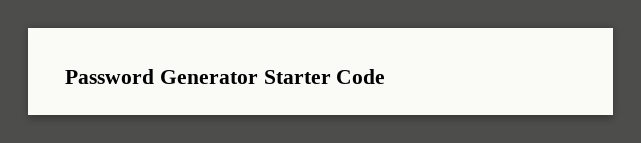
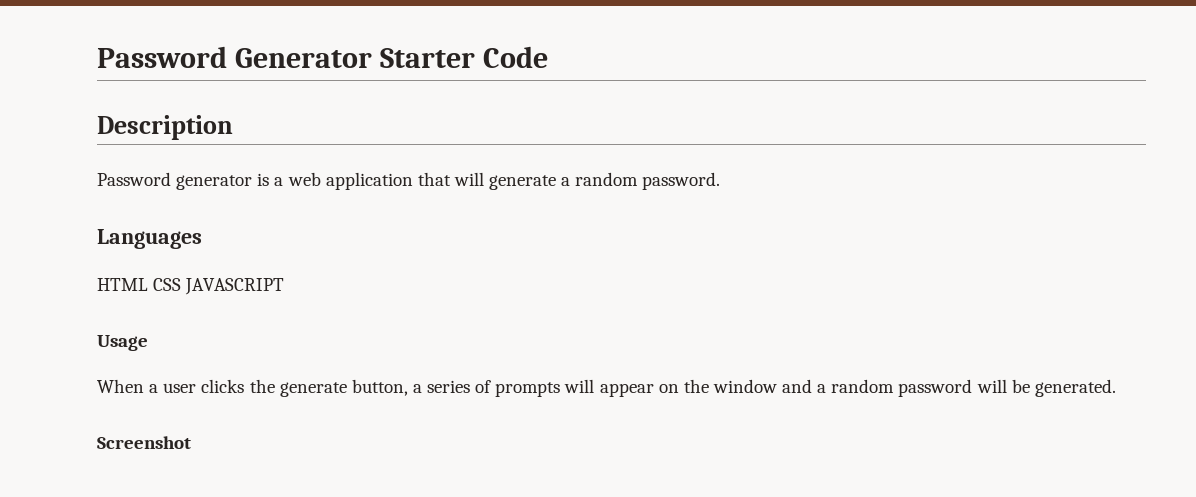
(386, 76) none -> [97,115,233,140] [97,172,721,190] [97,229,202,249] [97,278,285,295] [97,335,148,351] [97,379,1116,397] [97,436,191,449] // Description // Password generator is a web application that will generate a random password. // Languages // HTML CSS JAVASCRIPT // Usage // When a user clicks the generate button, a series of prompts will appear on the window and a random password will be generated. // Screenshot

